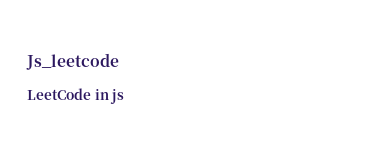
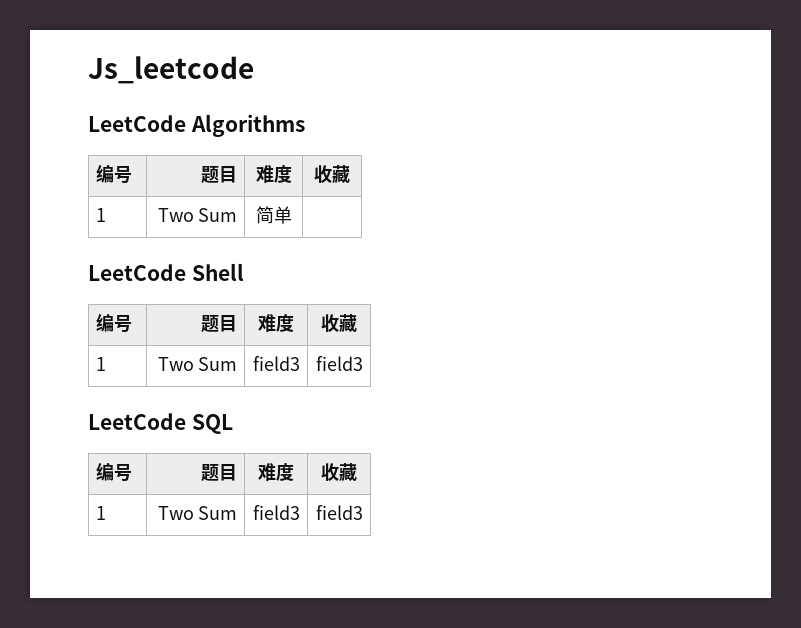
[94,89,125,104] in js -> [190,114,305,137] [95,164,132,183] [201,166,238,184] [255,165,292,184] [314,165,350,184] [95,208,106,222] [157,208,238,222] [255,206,292,224] [88,263,244,281] [95,313,132,332] [201,315,238,333] [258,314,294,333] [321,314,357,333] [95,357,106,371] [157,357,238,371] [252,356,300,371] [315,356,363,371] [88,413,233,434] [95,462,132,481] [201,464,238,482] [258,463,294,482] [321,463,357,482] [95,506,106,520] [157,506,238,520] [252,505,300,520] [315,505,363,520] Algorithms // 编号 | 题目 | 难度 | 收藏 // 1 | Two Sum | 简单 | // LeetCode Shell // 编号 | 题目 | 难度 | 收藏 // 1 | Two Sum | field3 | field3 // LeetCode SQL // 编号 | 题目 | 难度 | 收藏 // 1 | Two Sum | field3 | field3

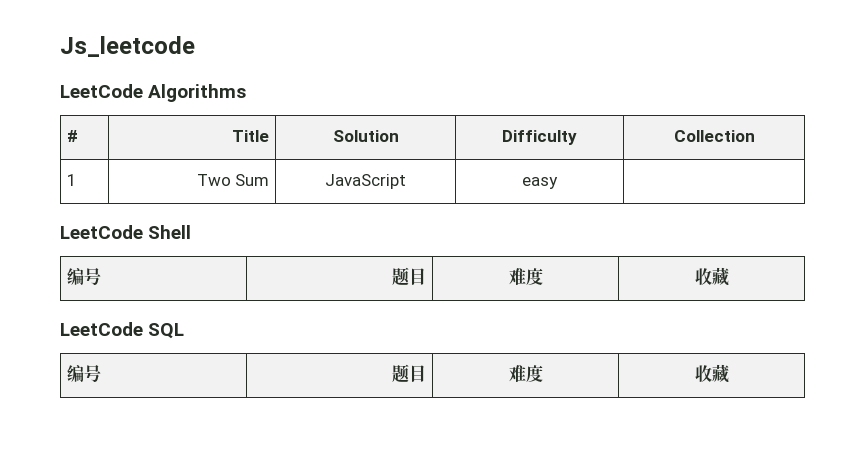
[95,164,132,183] [201,166,238,184] [255,165,292,184] [314,165,350,184] [95,208,106,222] [157,208,238,222] [255,206,292,224] 编号 | 题目 | 难度 | 收藏 // 1 | Two Sum | 简单 -> [66,130,78,142] [232,130,270,142] [332,130,399,142] [501,130,577,145] [673,130,755,142] [66,174,77,186] [196,174,270,186] [324,174,406,189] [522,177,558,189] # | Title | Solution | Difficulty | Collection // 1 | Two Sum | JavaScript | easy
[95,357,106,371] [157,357,238,371] [252,356,300,371] [315,356,363,371] // 1 | Two Sum | field3 | field3 -> (729, 276) none
[95,506,106,520] [157,506,238,520] [252,505,300,520] [315,505,363,520] // 1 | Two Sum | field3 | field3 -> (729, 373) none

